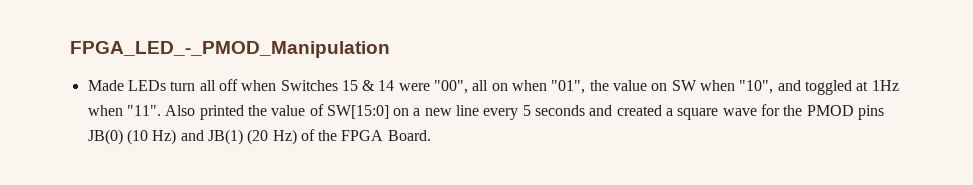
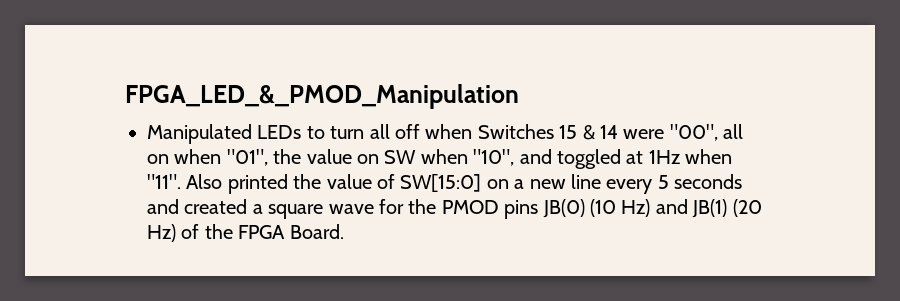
[70,41,390,58] [87,80,166,91] FPGA_LED_-_PMOD_Manipulation // Made LEDs -> [125,84,519,109] [147,124,325,144] FPGA_LED_&_PMOD_Manipulation // Manipulated LEDs to

